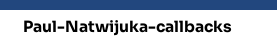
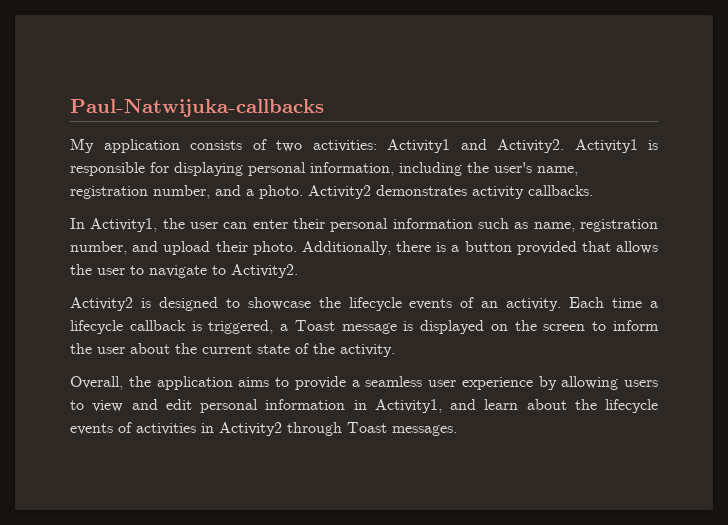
(232, 28) none -> [70,138,658,153] [70,162,578,176] [70,185,593,199] [70,218,658,232] [70,241,658,255] [70,264,298,278] [70,297,658,311] [70,320,659,334] [70,343,395,357] [70,376,658,390] [70,399,658,413] [70,422,457,436] // My application consists of two activities: Activity1 and Activity2. Activity1 is responsible for displaying personal information, including the user's name, registration number, and a photo. Activity2 demonstrates activity callbacks. // In Activity1, the user can enter their personal information such as name, registration number, and upload their photo. Additionally, there is a button provided that allows the user to navigate to Activity2. // Activity2 is designed to showcase the lifecycle events of an activity. Each time a lifecycle callback is triggered, a Toast message is displayed on the screen to inform the user about the current state of the activity. // Overall, the application aims to provide a seamless user experience by allowing users to view and edit personal information in Activity1, and learn about the lifecycle events of activities in Activity2 through Toast messages.

